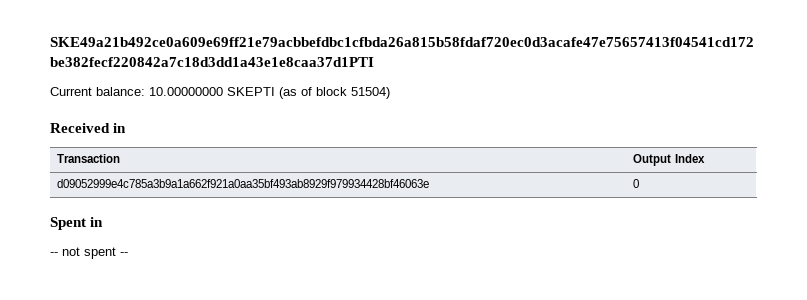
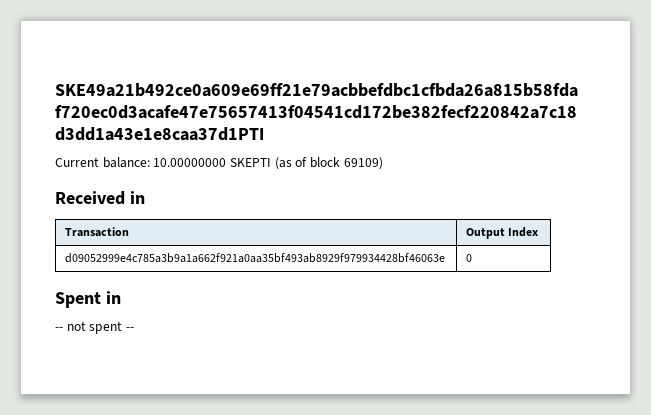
[351,87,390,99] 51504) -> [343,157,383,170] 69109)

